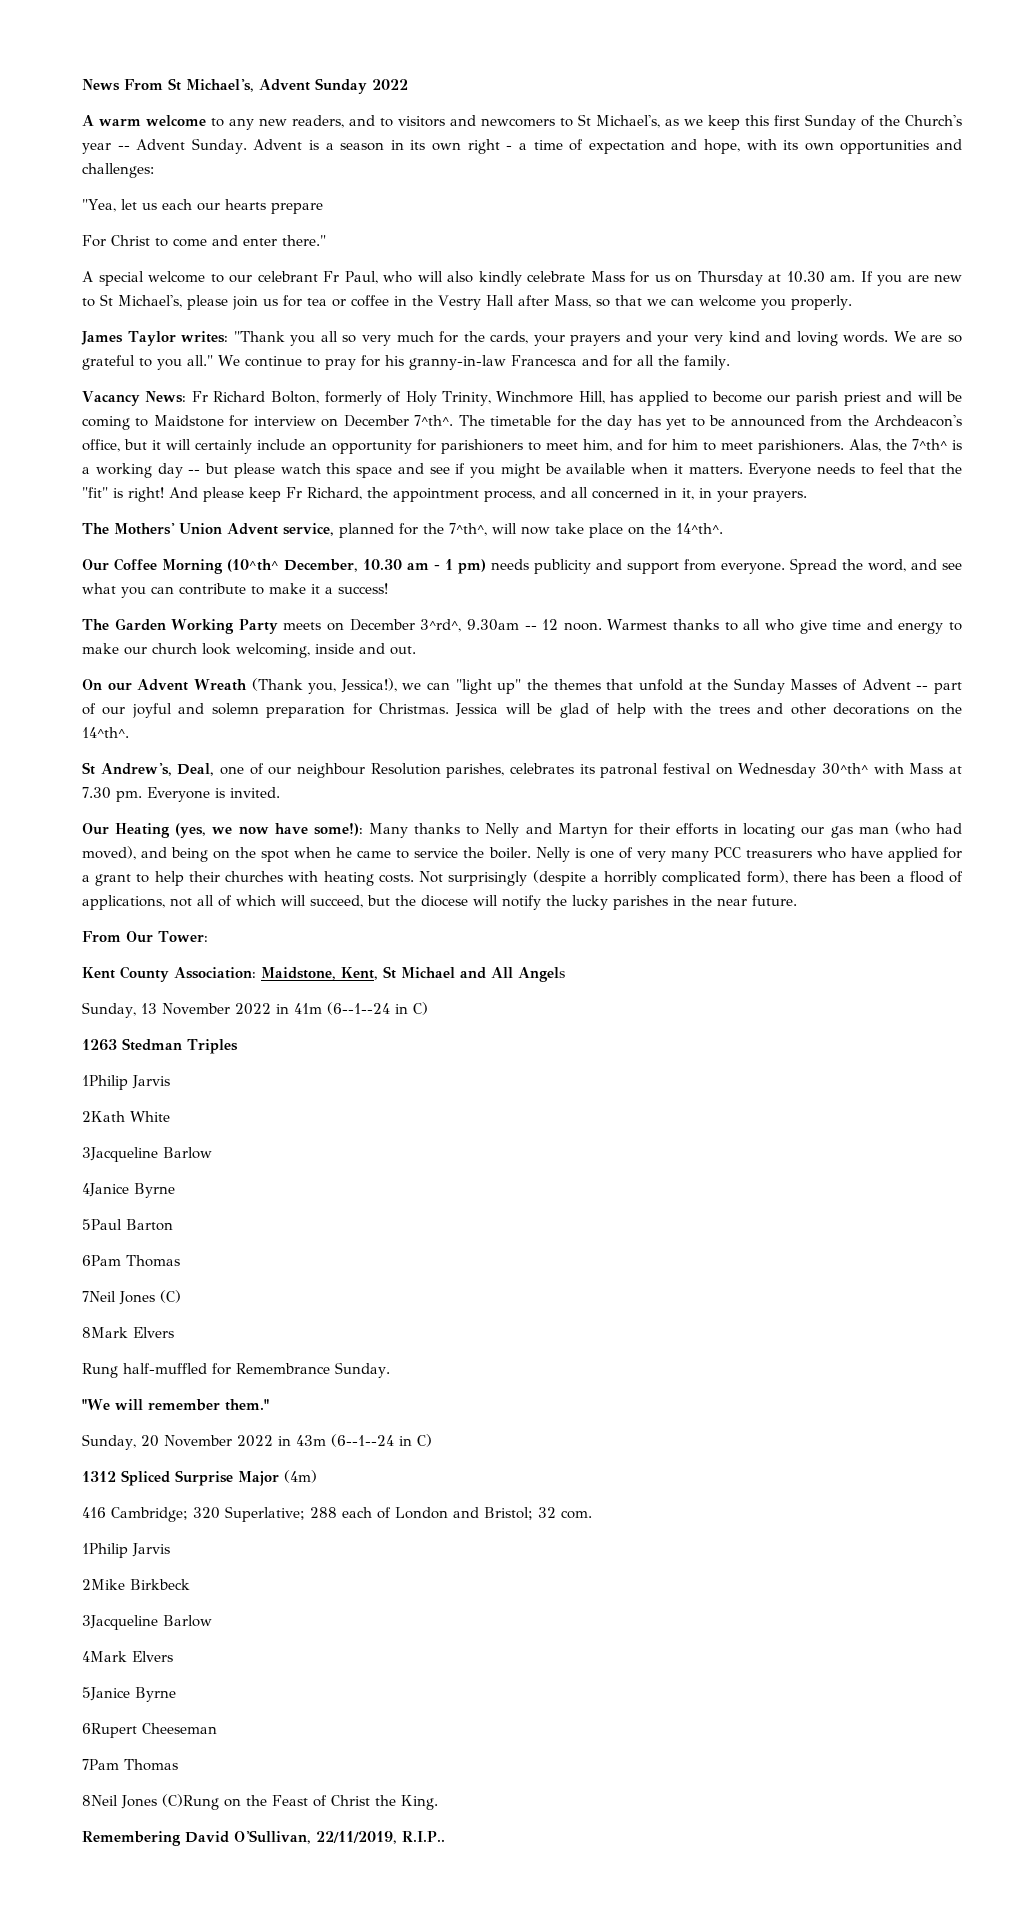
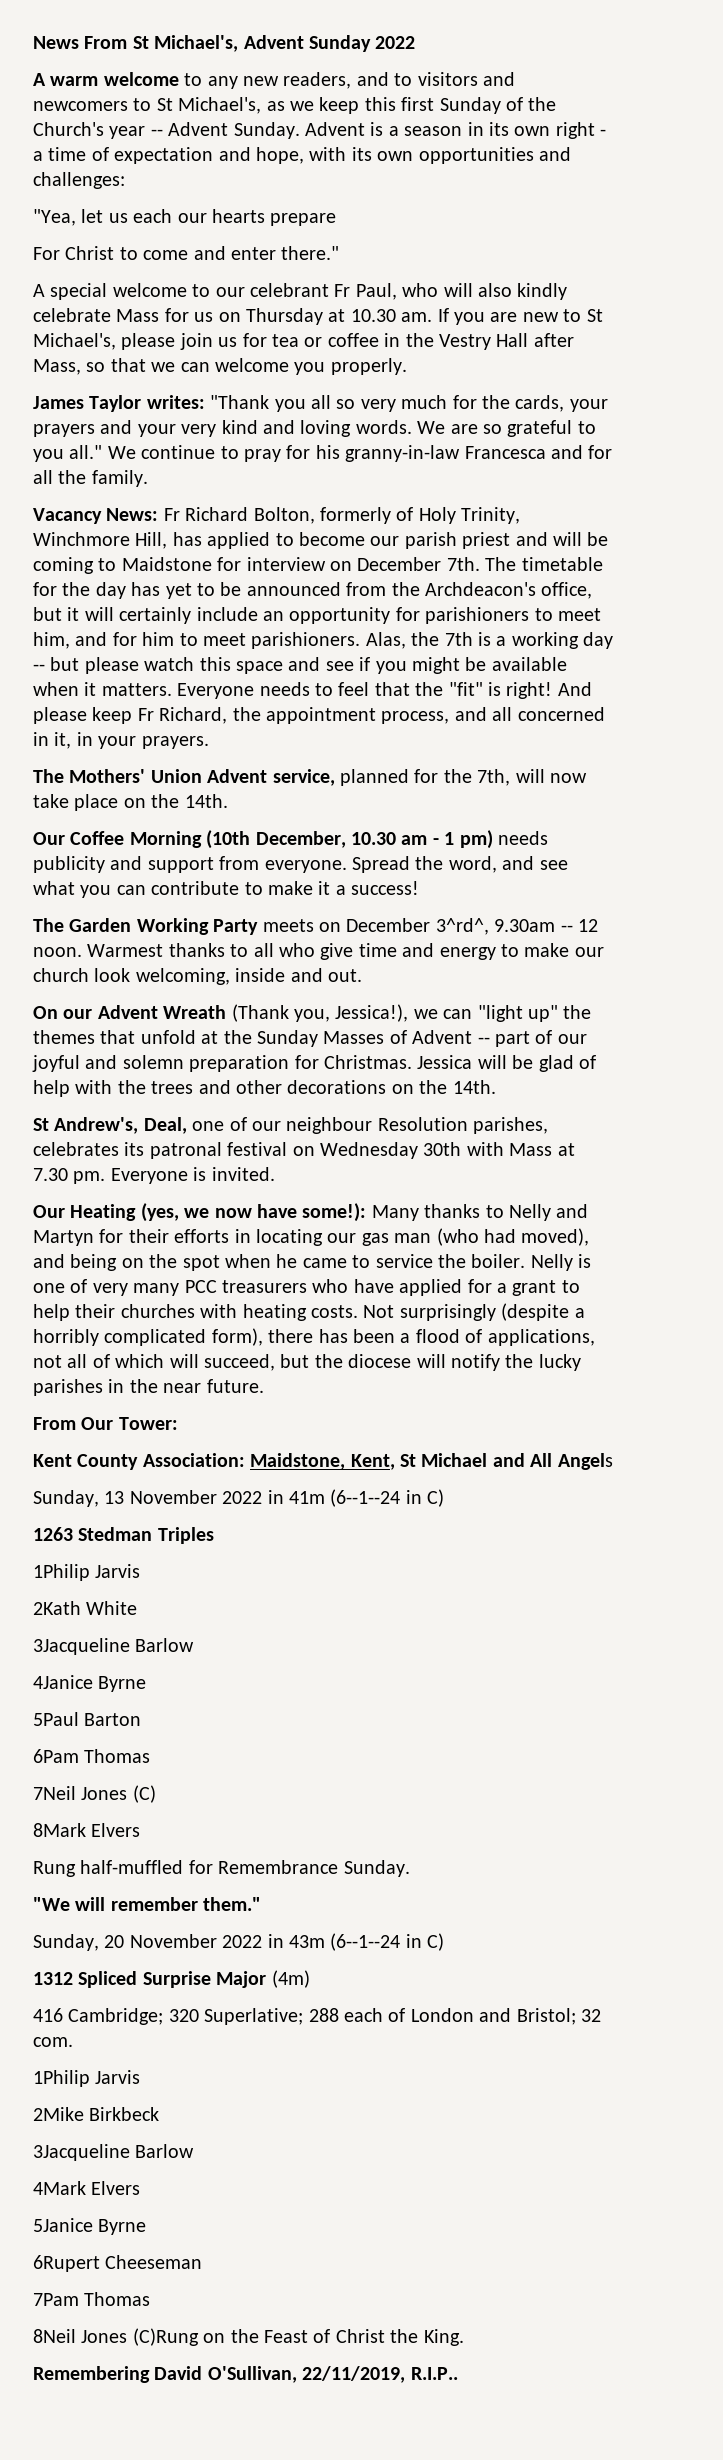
[414,415,454,426] 7^th^. -> [446,557,480,571] 7th.
[912,439,947,450] 7^th^ -> [444,632,473,646] 7th
[449,523,487,536] 7^th^, -> [477,769,511,786] 7th,
[676,523,723,534] 14^th^. -> [184,794,228,808] 14th.
[227,559,279,572] (10^th^ -> [206,830,251,849] (10th
[82,727,129,738] 14^th^. -> [452,1080,496,1094] 14th.
[821,763,868,775] 30^th^ -> [423,1142,462,1156] 30th

